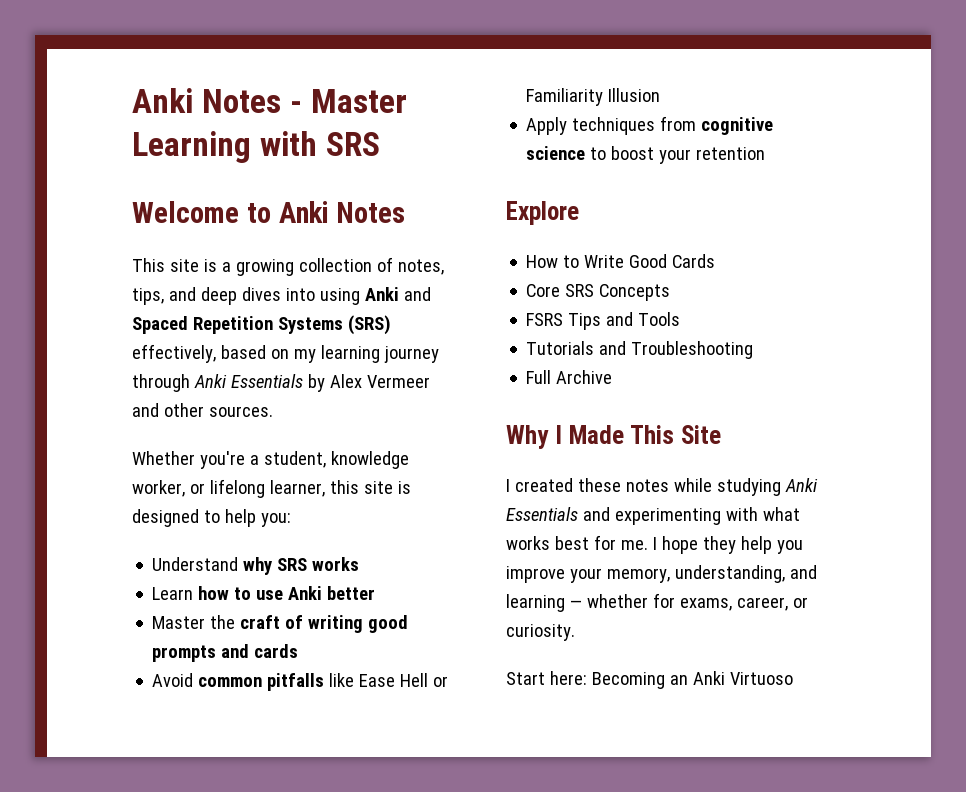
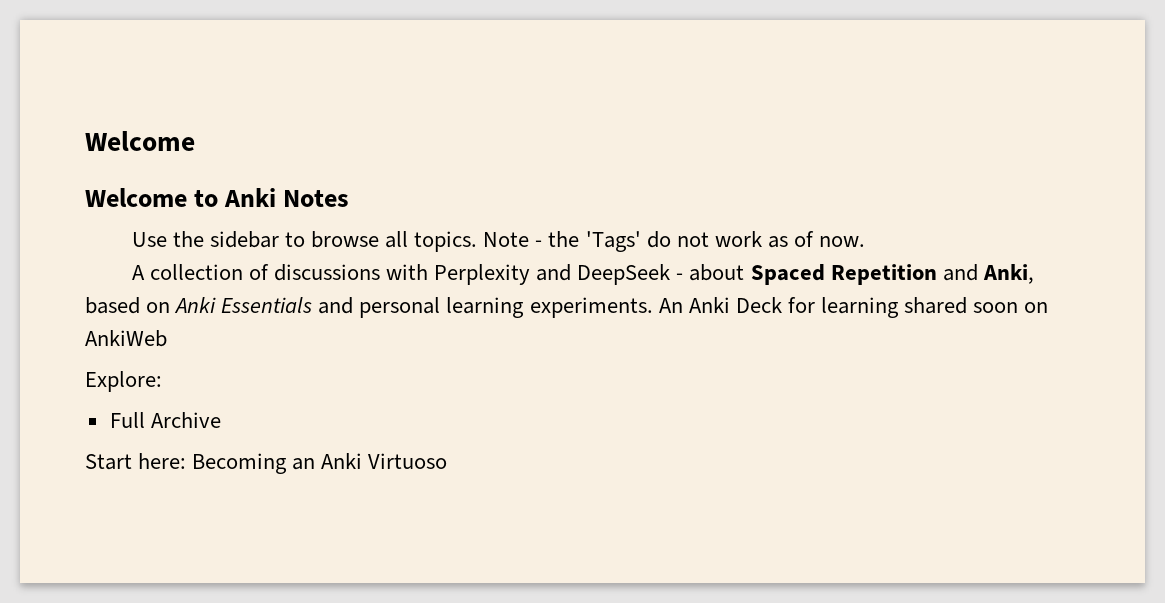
[132,88,408,113] [132,131,381,163] [132,201,406,223] [132,257,444,276] [132,287,431,305] [132,315,391,335] [132,344,439,363] [132,374,430,392] [132,403,273,417] [132,451,409,469] [132,479,411,498] [132,509,291,527] [152,557,360,575] [152,586,376,600] [152,615,409,633] [152,644,299,662] [152,673,449,691] [526,88,661,106] [526,116,774,135] [526,146,766,164] [506,201,579,225] [526,254,716,268] [526,284,671,301] [526,312,681,330] [526,341,754,359] [526,370,613,384] [506,425,721,449] [506,478,818,496] [506,507,800,525] [506,535,803,554] [506,565,817,583] [506,593,808,612] [506,624,575,641] Anki Notes - Master Learning with SRS // Welcome to Anki Notes // This site is a growing collection of notes, tips, and deep dives into using Anki and Spaced Repetition Systems (SRS) effectively, based on my learning journey through Anki Essentials by Alex Vermeer and other sources. // Whether you're a student, knowledge worker, or lifelong learner, this site is designed to help you: // Understand why SRS works // Learn how to use Anki better // Master the craft of writing good prompts and cards // Avoid common pitfalls like Ease Hell or Familiarity Illusion // Apply techniques from cognitive science to boost your retention // Explore // How to Write Good Cards // Core SRS Concepts // FSRS Tips and Tools // Tutorials and Troubleshooting // Full Archive // Why I Made This Site // I created these notes while studying Anki Essentials and experimenting with what works best for me. I hope they help you improve your memory, understanding, and learning — whether for exams, career, or curiosity. -> [85,131,195,151] [85,188,350,207] [131,231,866,252] [131,264,1034,285] [85,297,1049,318] [85,330,167,347] [85,371,162,392] [109,412,221,428] Welcome // Welcome to Anki Notes // Use the sidebar to browse all topics. Note - the 'Tags' do not work as of now. // A collection of discussions with Perplexity and DeepSeek - about Spaced Repetition and Anki, based on Anki Essentials and personal learning experiments. An Anki Deck for learning shared soon on AnkiWeb // Explore: // Full Archive

